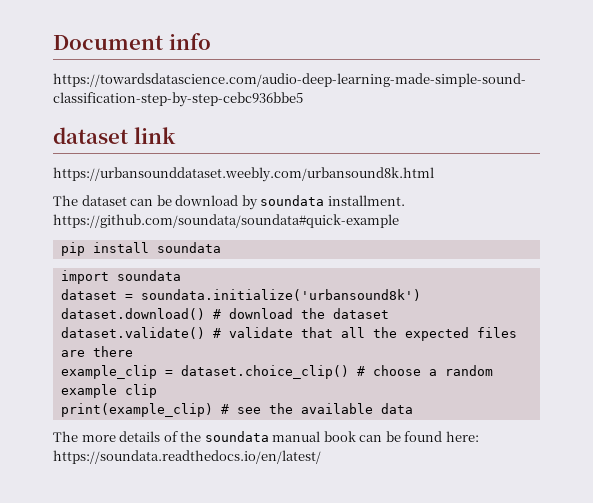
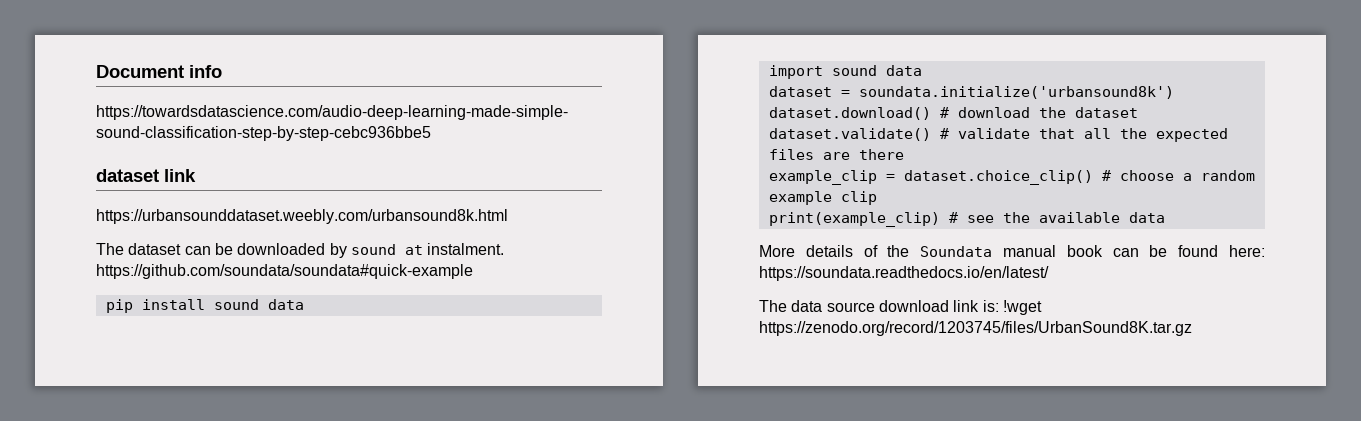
[175,195,405,210] download by soundata installment. -> [237,243,505,258] downloaded by sound at instalment.
[156,242,221,253] soundata -> [213,299,304,310] sound data
[116,270,181,281] soundata -> [831,65,922,76] sound data
[53,431,116,442] The more -> [759,245,795,257] More
[204,431,269,442] soundata -> [920,246,993,257] Soundata
(321, 457) none -> [759,300,1042,315] [759,321,1192,336] // The data source download link is: !wget https://zenodo.org/record/1203745/files/UrbanSound8K.tar.gz

